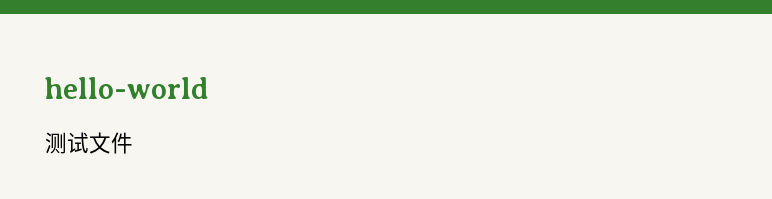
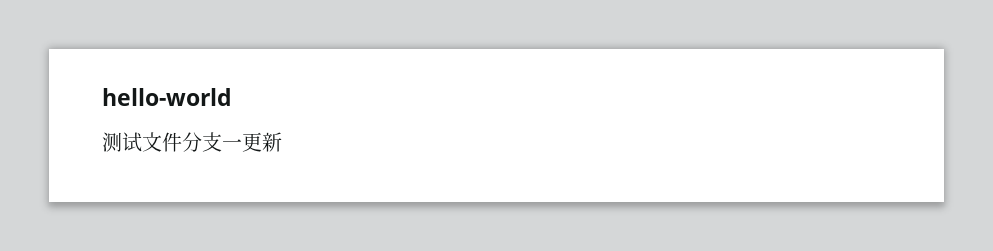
(133, 143) none -> [182,132,282,152] 分支一更新

